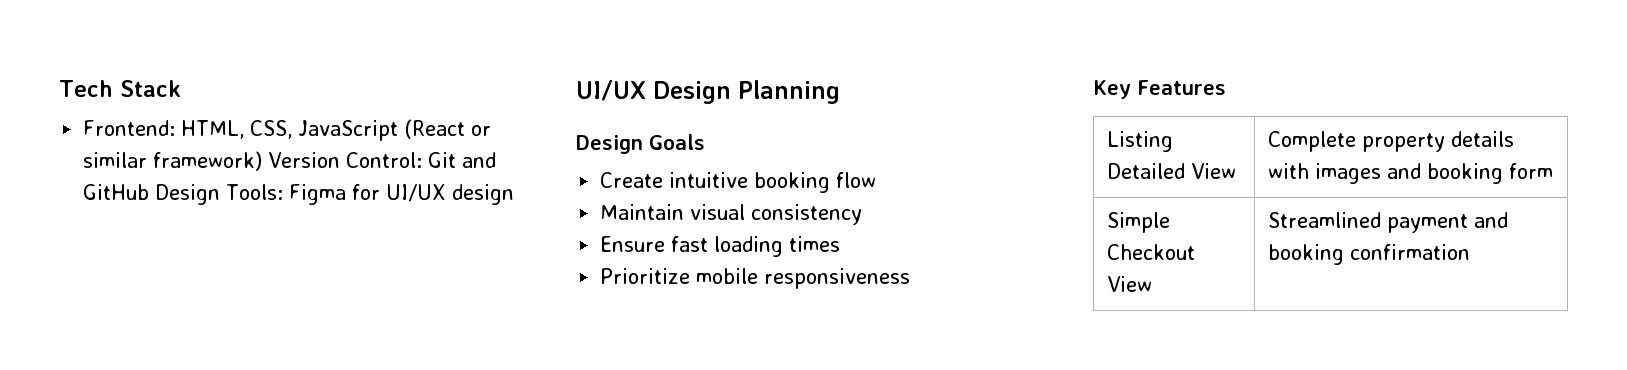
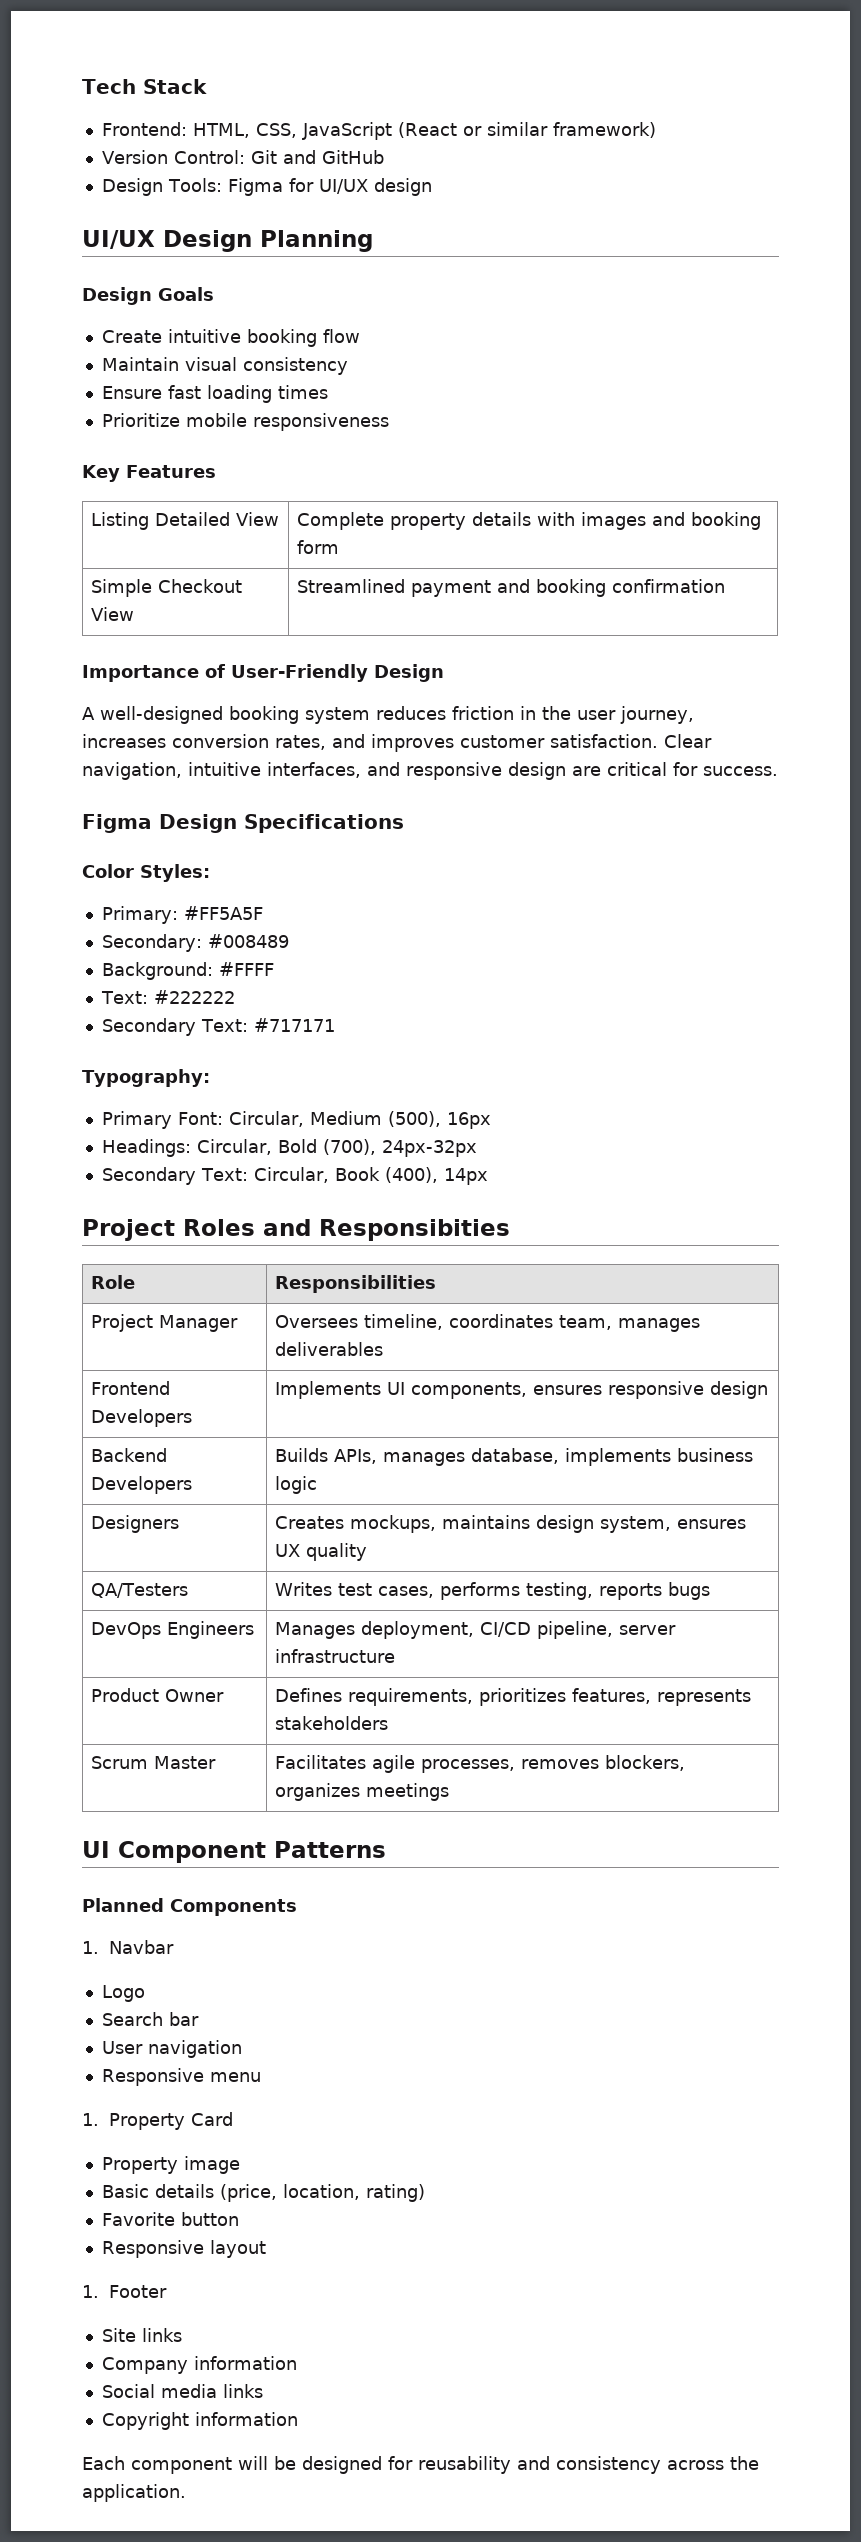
(263, 161) none -> (656, 130) //
(150, 192) none -> (384, 157) //
(1471, 252) none -> [82,664,444,682] [82,706,694,724] [82,734,712,752] [82,762,778,780] [82,814,404,833] [82,864,210,882] [101,906,263,924] [101,934,289,952] [101,962,274,980] [100,990,235,1004] [101,1018,335,1036] [82,1069,210,1087] [101,1111,491,1129] [101,1139,477,1157] [101,1167,488,1185] [82,1219,510,1241] [90,1275,135,1289] [274,1275,436,1293] [90,1314,238,1332] [274,1314,700,1332] [274,1342,383,1356] [90,1381,170,1395] [90,1409,192,1427] [274,1381,768,1399] [90,1448,167,1462] [90,1476,192,1494] [274,1448,753,1466] [274,1476,317,1494] [90,1515,179,1533] [274,1515,746,1533] [274,1543,367,1561] [90,1583,188,1598] [274,1582,710,1600] [90,1621,254,1639] [274,1621,676,1639] [274,1649,395,1663] [90,1688,224,1702] [274,1688,751,1706] [274,1716,388,1730] [90,1756,216,1769] [274,1755,685,1773] [274,1783,449,1801] [82,1841,386,1863] [82,1898,297,1916] [82,1940,174,1954] [101,1985,145,2002] [101,2012,199,2026] [101,2040,242,2058] [101,2068,261,2086] [82,2112,233,2130] [101,2156,240,2174] [101,2184,425,2202] [101,2212,239,2226] [101,2240,266,2258] [82,2285,167,2298] [101,2328,182,2342] [101,2356,297,2374] [101,2384,263,2398] [101,2412,298,2430] [82,2456,759,2474] [82,2484,186,2502] // Importance of User-Friendly Design // A well-designed booking system reduces friction in the user journey, increases conversion rates, and improves customer satisfaction. Clear navigation, intuitive interfaces, and responsive design are critical for success. // Figma Design Specifications // Color Styles: // Primary: #FF5A5F // Secondary: #008489 // Background: #FFFF // Text: #222222 // Secondary Text: #717171 // Typography: // Primary Font: Circular, Medium (500), 16px // Headings: Circular, Bold (700), 24px-32px // Secondary Text: Circular, Book (400), 14px // Project Roles and Responsibities // Role | Responsibilities // Project Manager | Oversees timeline, coordinates team, manages deliverables // Frontend Developers | Implements UI components, ensures responsive design // Backend Developers | Builds APIs, manages database, implements business logic // Designers | Creates mockups, maintains design system, ensures UX quality // QA/Testers | Writes test cases, performs testing, reports bugs // DevOps Engineers | Manages deployment, CI/CD pipeline, server infrastructure // Product Owner | Defines requirements, prioritizes features, represents stakeholders // Scrum Master | Facilitates agile processes, removes blockers, organizes meetings // UI Component Patterns // Planned Components // 1. Navbar // Logo // Search bar // User navigation // Responsive menu // 1. Property Card // Property image // Basic details (price, location, rating) // Favorite button // Responsive layout // 1. Footer // Site links // Company information // Social media links // Copyright information // Each component will be designed for reusability and consistency across the application.

